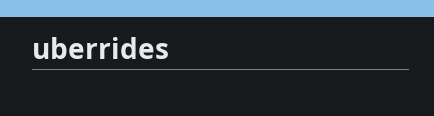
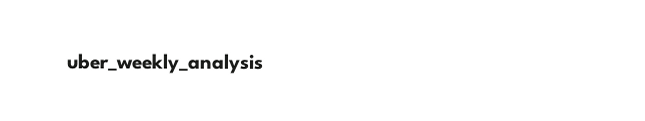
[32,37,169,59] uberrides -> [66,53,264,74] uber_weekly_analysis

